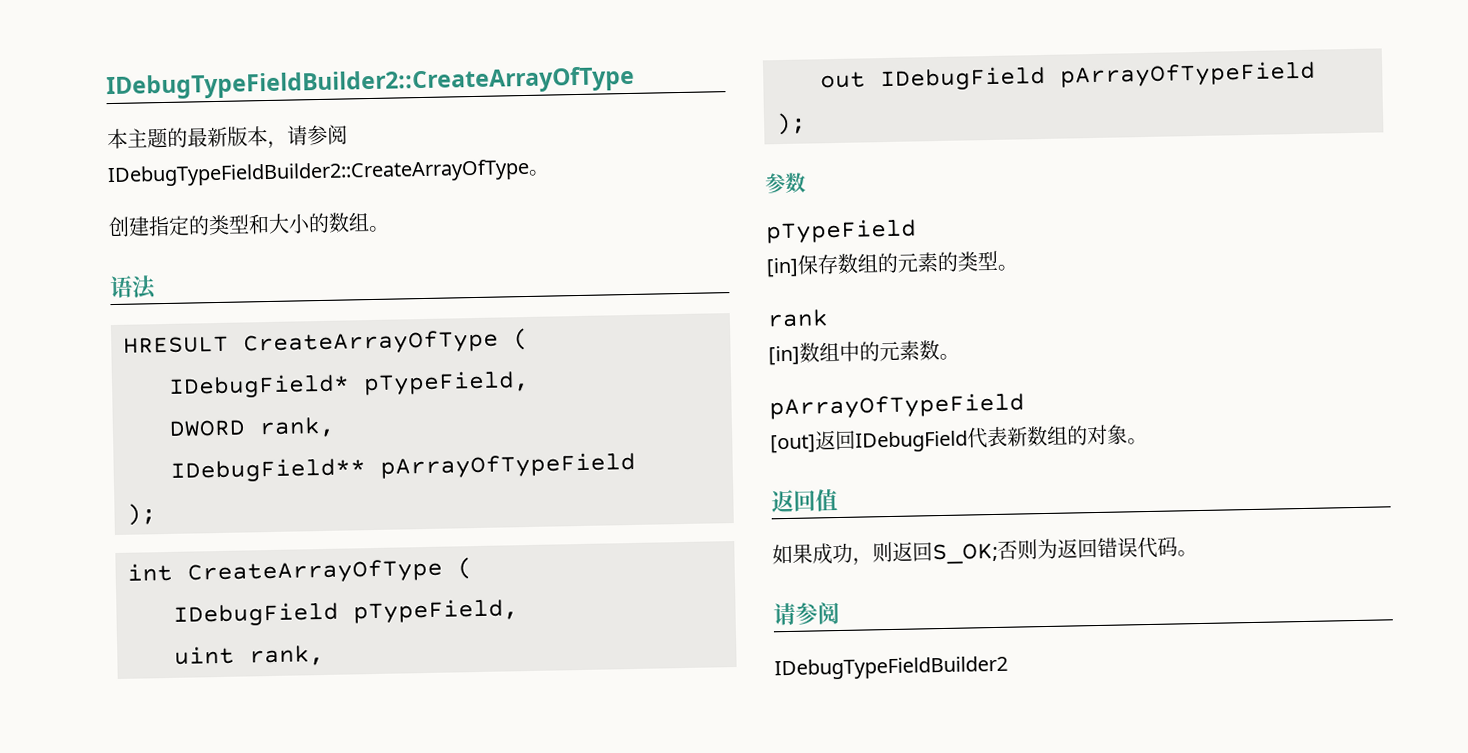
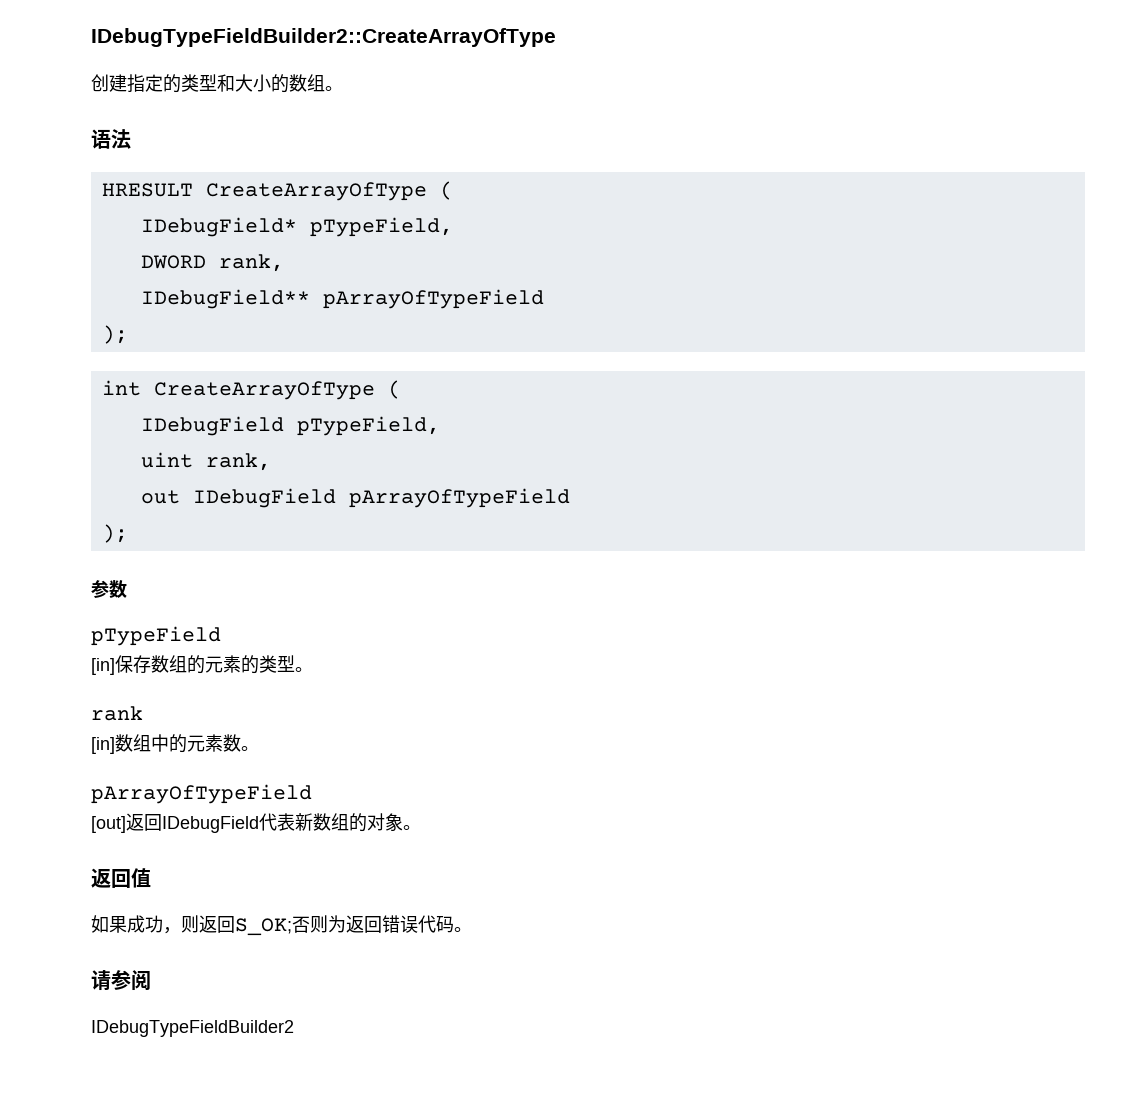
[106,65,635,101] [107,124,348,150] [107,158,550,188] IDebugTypeFieldBuilder2::CreateArrayOfType // 本主题的最新版本，请参阅IDebugTypeFieldBuilder2::CreateArrayOfType。 -> [91,28,556,47] IDebugTypeFieldBuilder2::CreateArrayOfType

